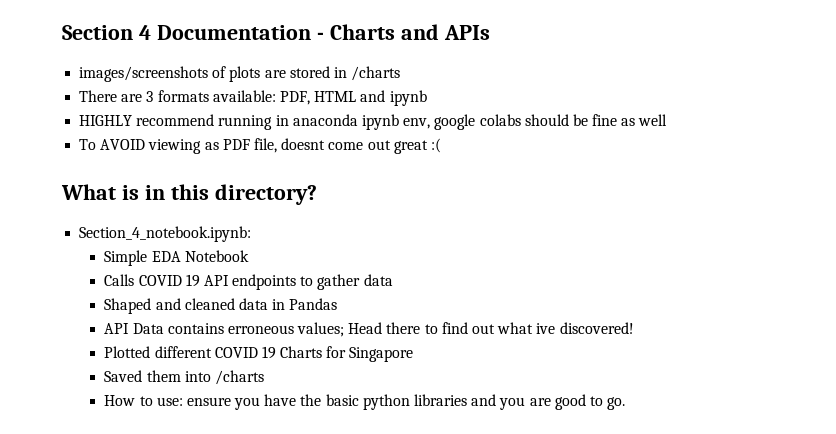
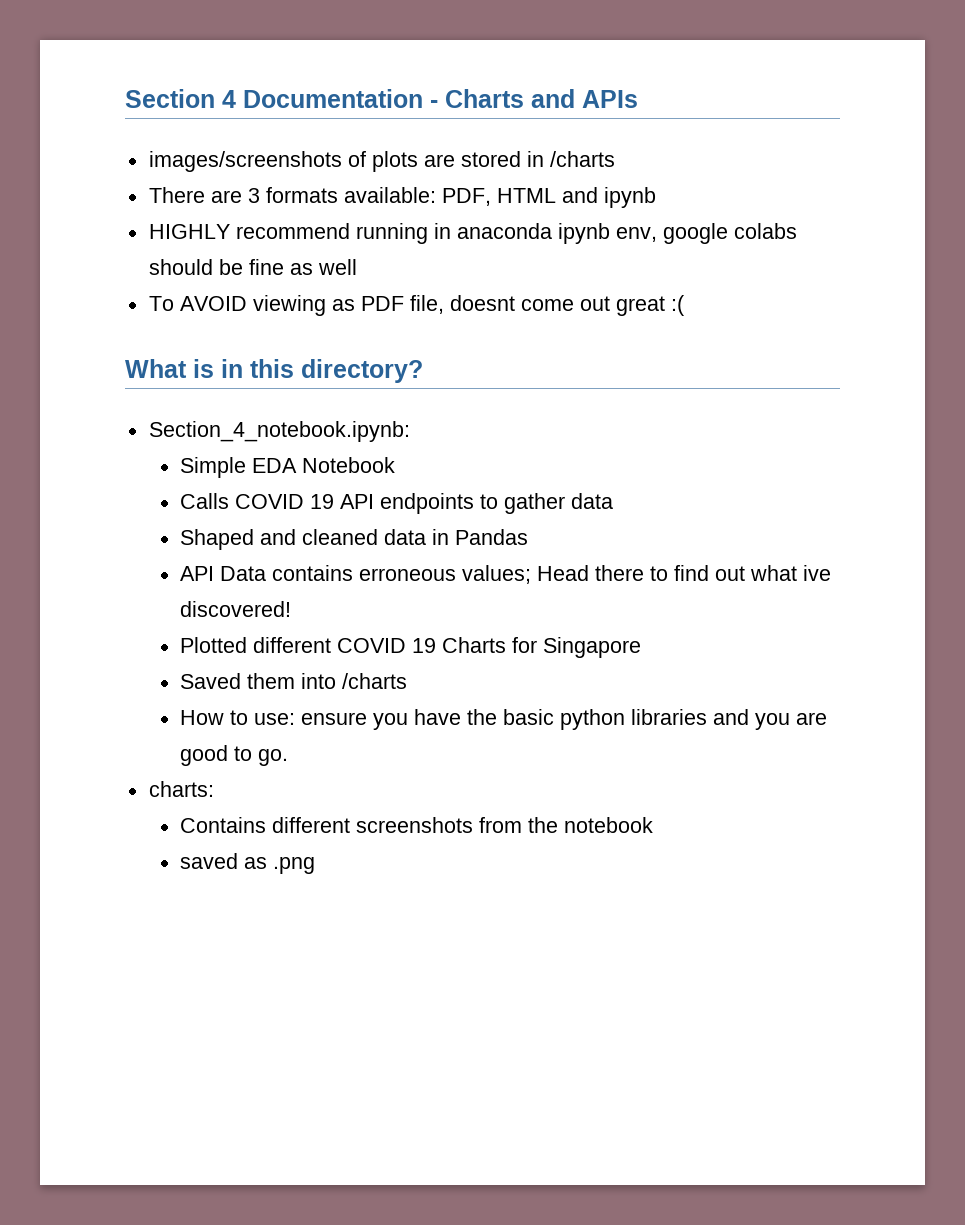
(626, 403) none -> [148,781,214,797] [180,817,654,833] [180,853,316,874] // charts: // Contains different screenshots from the notebook // saved as .png

